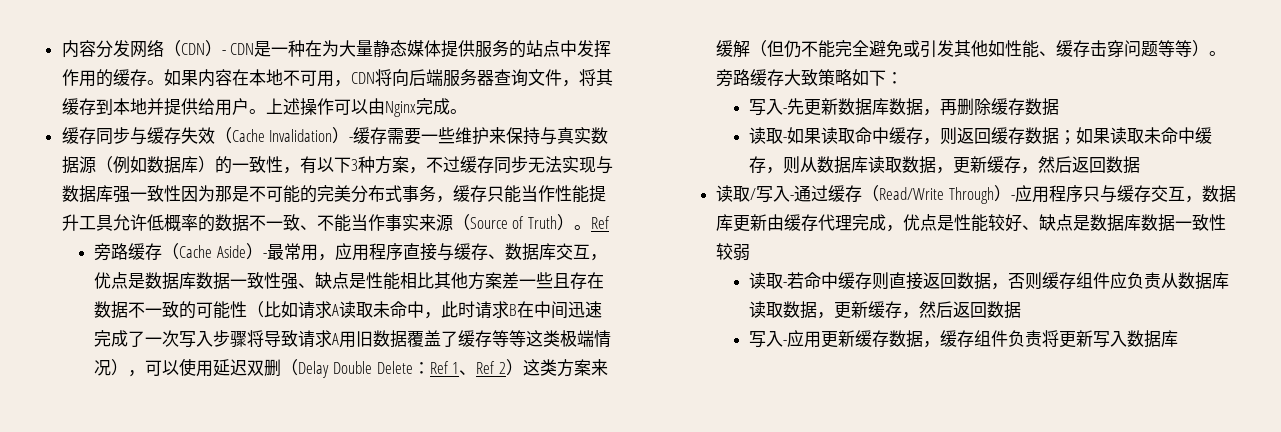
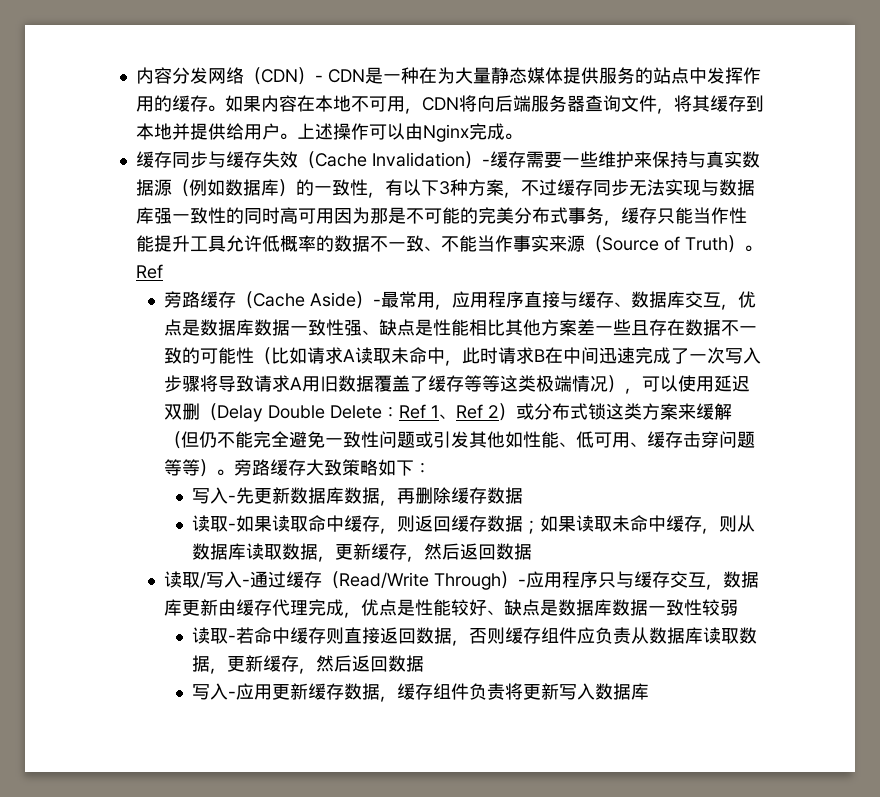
(181, 193) none -> [225,207,334,224] 的同时高可用
(523, 367) none -> [515,403,606,420] 或分布式锁
(904, 49) none -> [324,431,415,448] 一致性问题
(1057, 53) none -> [575,431,647,448] 低可用、

